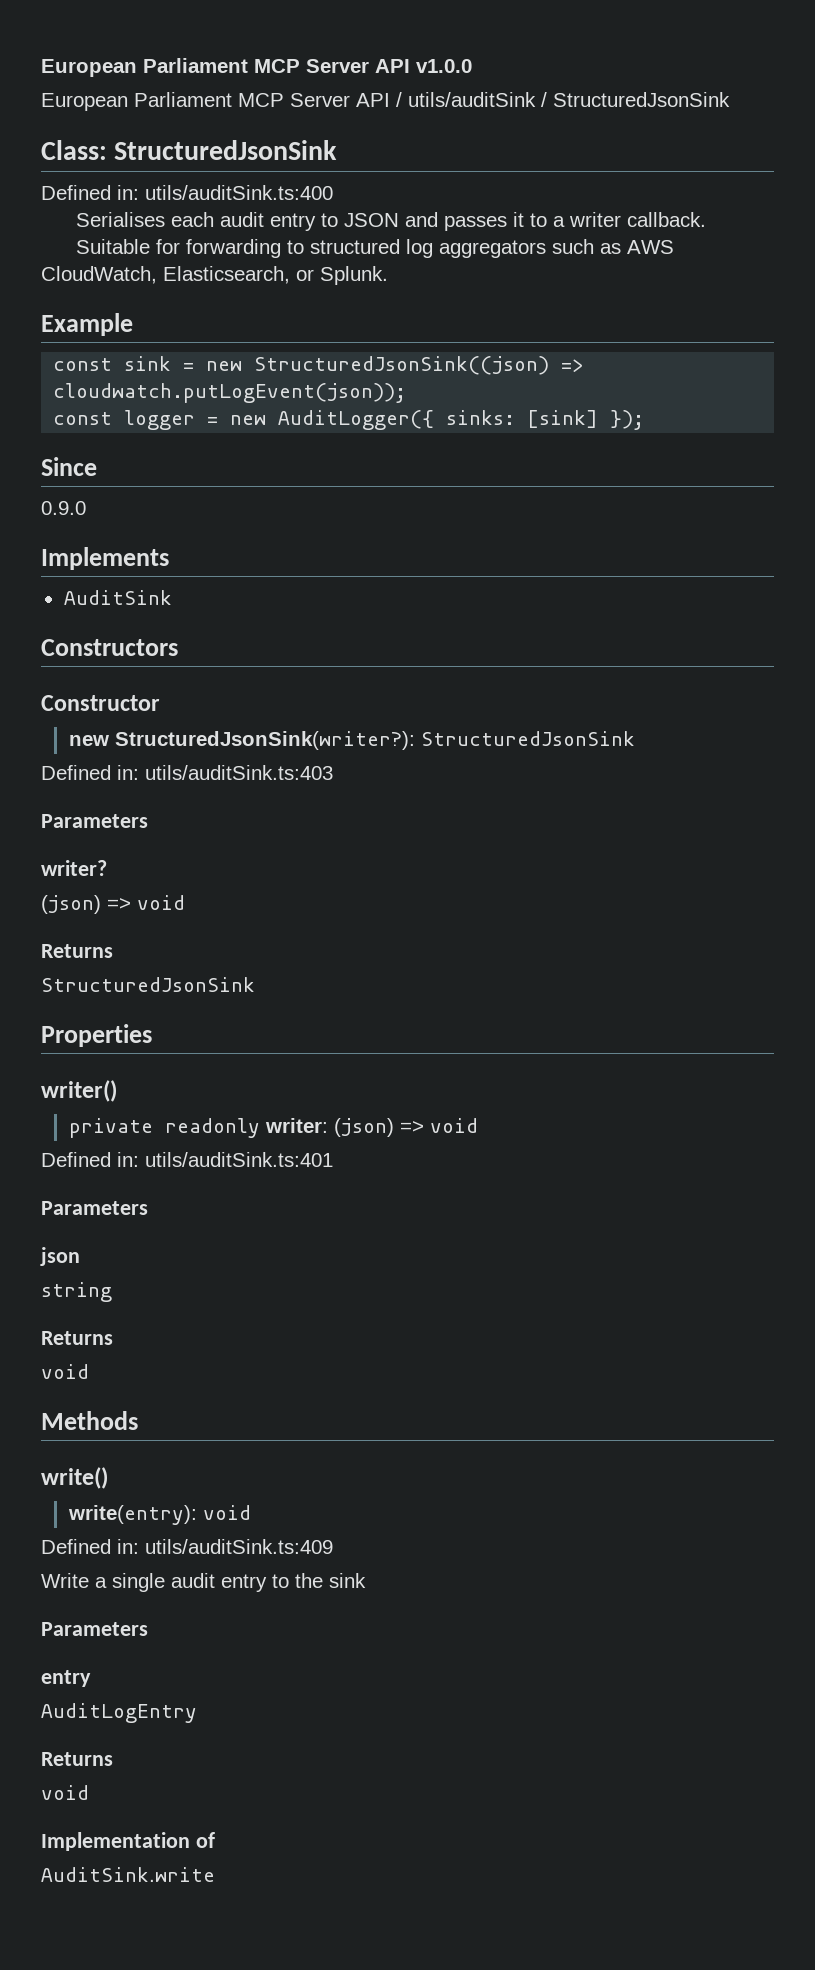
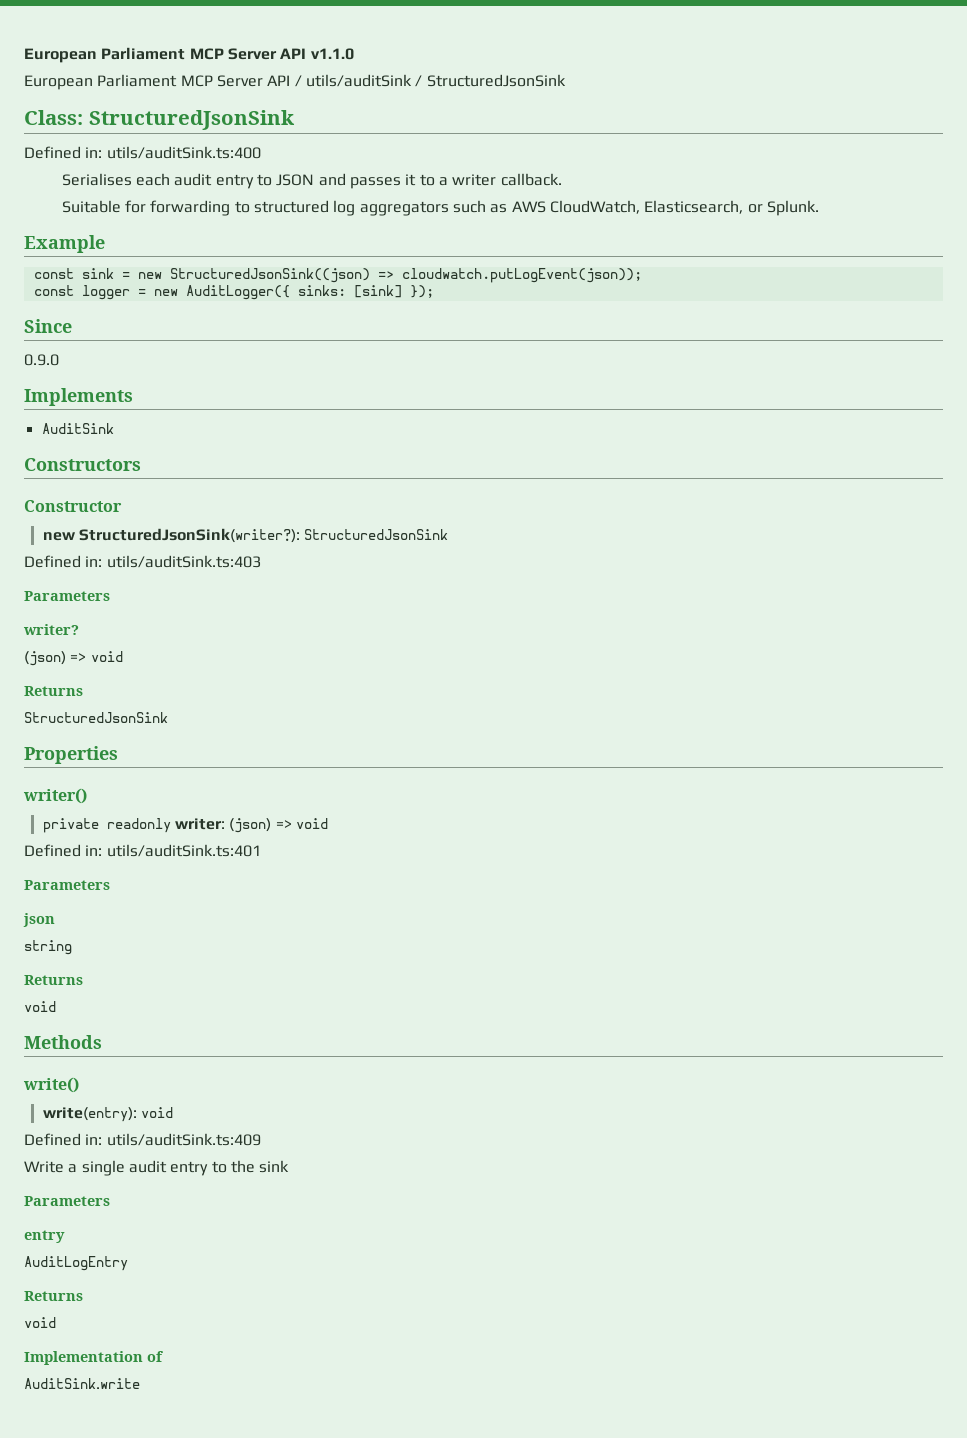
[41,58,472,77] European Parliament MCP Server API v1.0.0 -> [24,47,354,63] European Parliament MCP Server API v1.1.0

